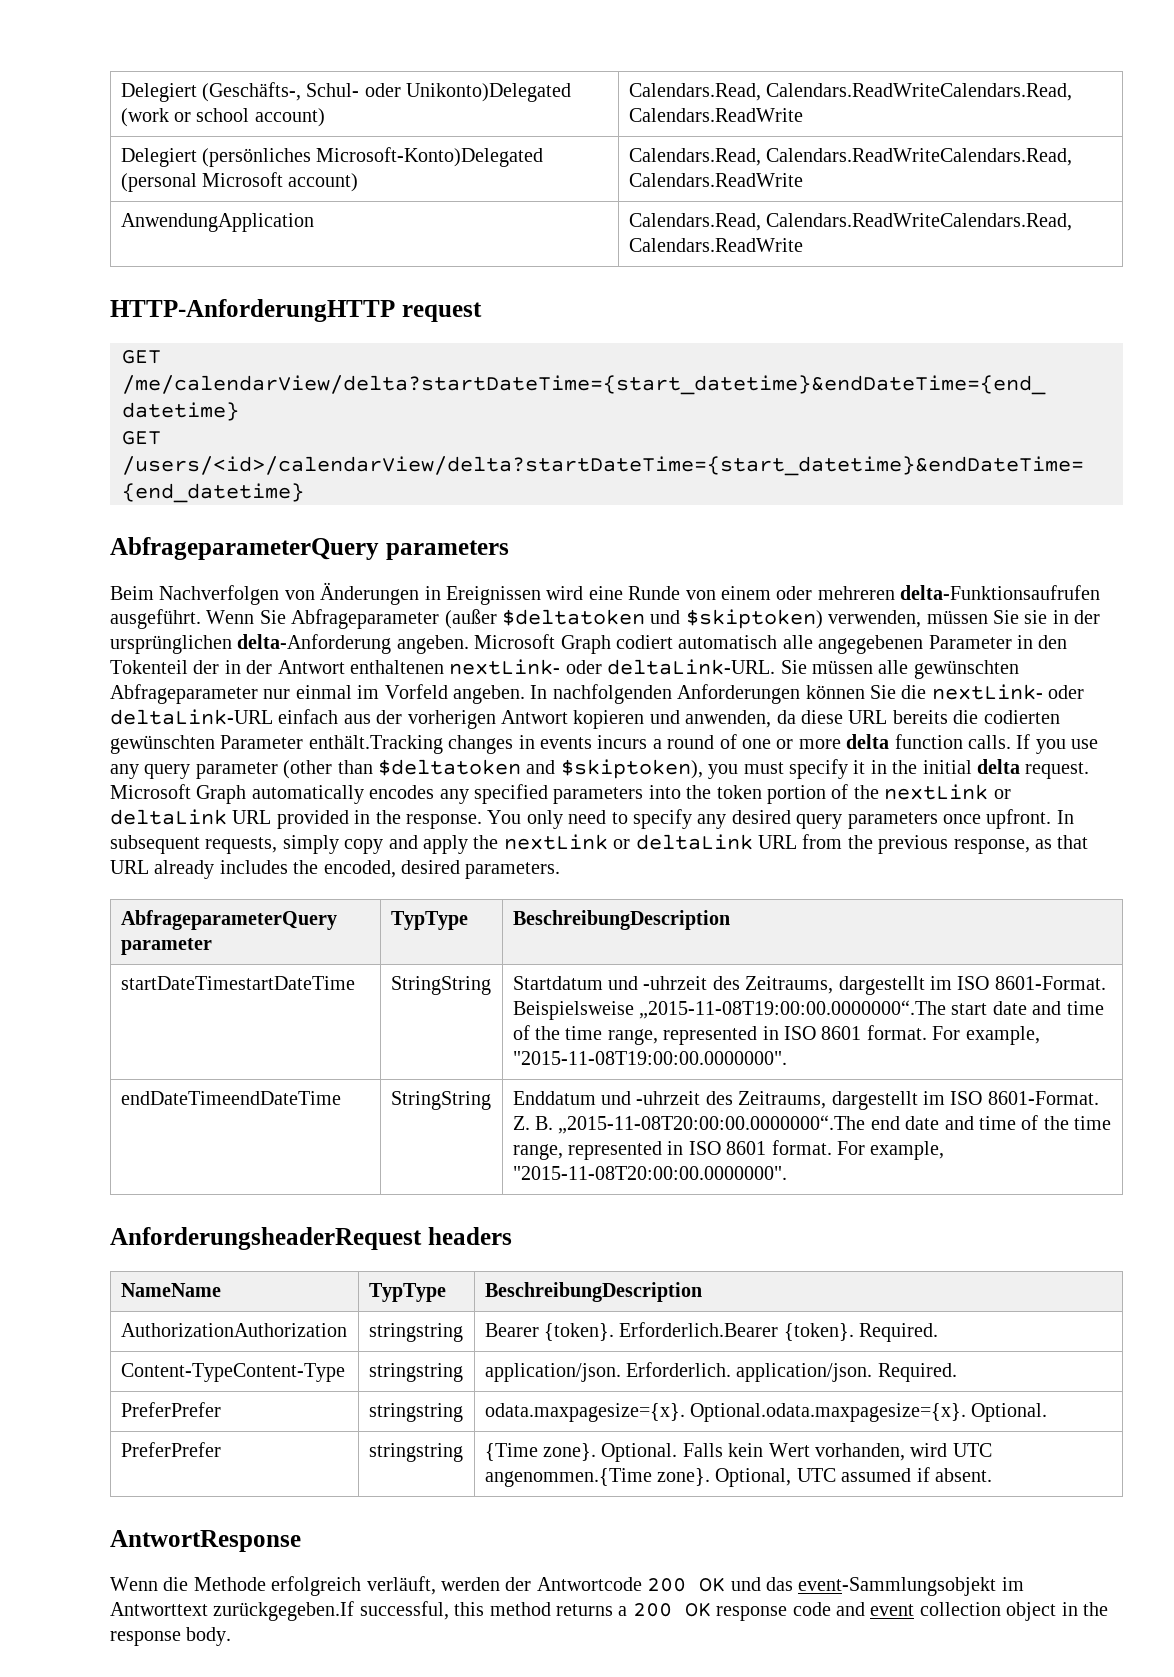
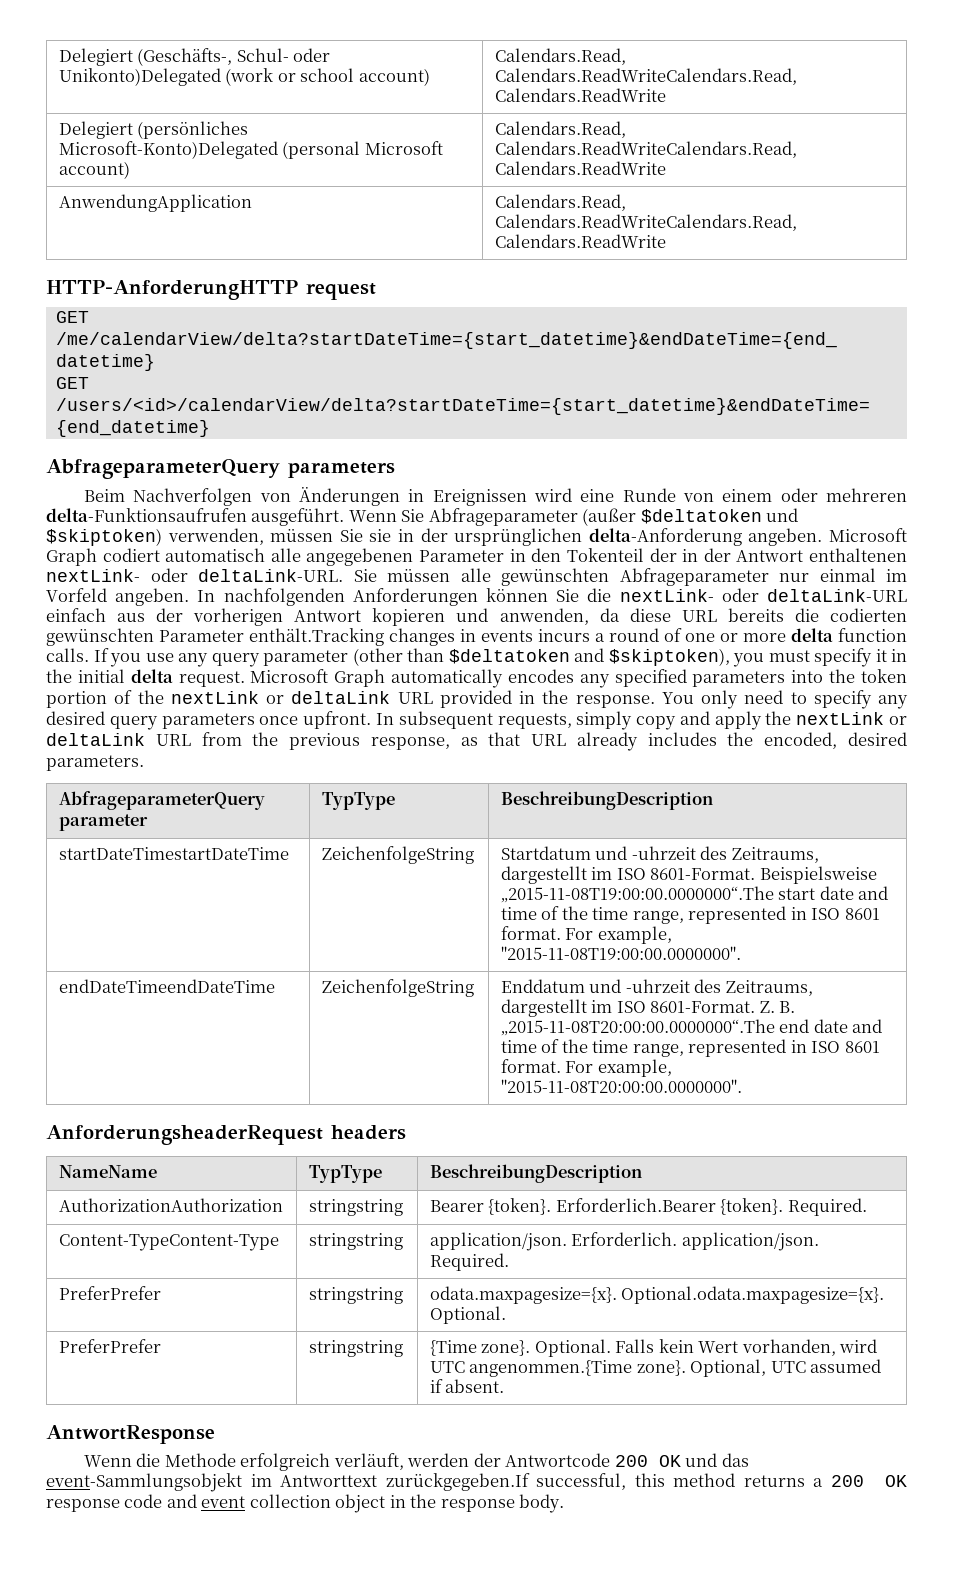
[390,976,491,995] StringString -> [321,846,474,864] ZeichenfolgeString
[390,1091,491,1110] StringString -> [321,979,474,997] ZeichenfolgeString

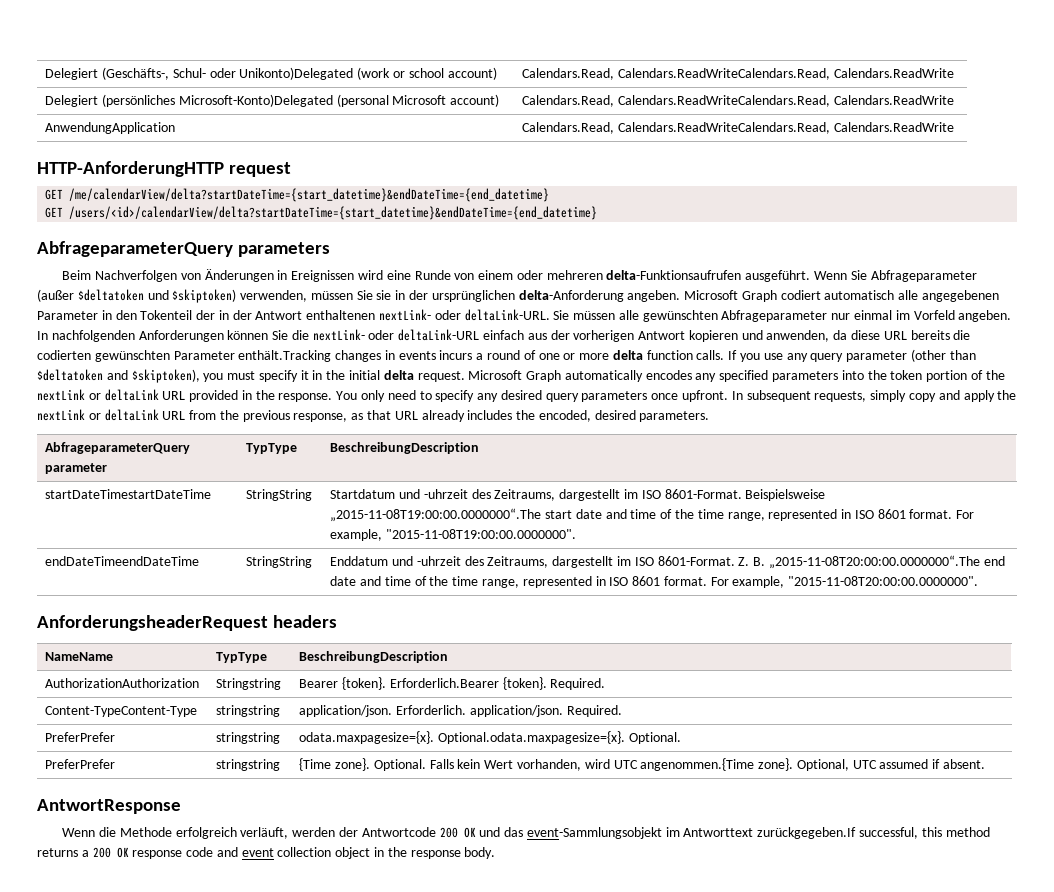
[321,846,474,864] ZeichenfolgeString -> [246,489,313,501] StringString
[321,979,474,997] ZeichenfolgeString -> [246,556,313,568] StringString
[308,1199,403,1216] stringstring -> [216,678,282,690] Stringstring

